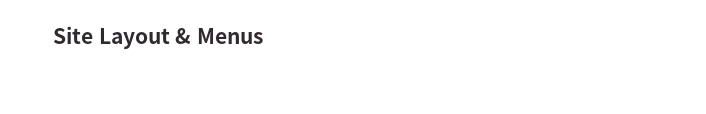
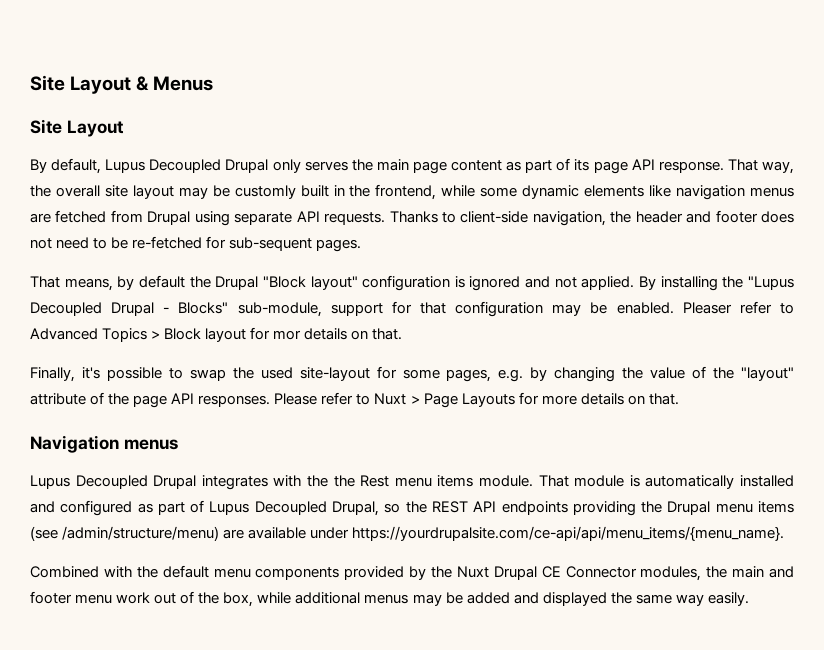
(264, 36) none -> [30,119,124,137] [30,158,795,174] [30,184,795,200] [30,210,794,226] [30,236,362,252] [30,275,794,291] [30,301,794,317] [30,327,403,342] [30,366,795,382] [30,392,679,408] [30,435,178,453] [30,475,795,490] [30,500,794,516] [30,526,785,541] [30,565,794,581] [30,591,749,607] // Site Layout // By default, Lupus Decoupled Drupal only serves the main page content as part of its page API response. That way, the overall site layout may be customly built in the frontend, while some dynamic elements like navigation menus are fetched from Drupal using separate API requests. Thanks to client-side navigation, the header and footer does not need to be re-fetched for sub-sequent pages. // That means, by default the Drupal "Block layout" configuration is ignored and not applied. By installing the "Lupus Decoupled Drupal - Blocks" sub-module, support for that configuration may be enabled. Pleaser refer to Advanced Topics > Block layout for mor details on that. // Finally, it's possible to swap the used site-layout for some pages, e.g. by changing the value of the "layout" attribute of the page API responses. Please refer to Nuxt > Page Layouts for more details on that. // Navigation menus // Lupus Decoupled Drupal integrates with the the Rest menu items module. That module is automatically installed and configured as part of Lupus Decoupled Drupal, so the REST API endpoints providing the Drupal menu items (see /admin/structure/menu) are available under https://yourdrupalsite.com/ce-api/api/menu_items/{menu_name}. // Combined with the default menu components provided by the Nuxt Drupal CE Connector modules, the main and footer menu work out of the box, while additional menus may be added and displayed the same way easily.

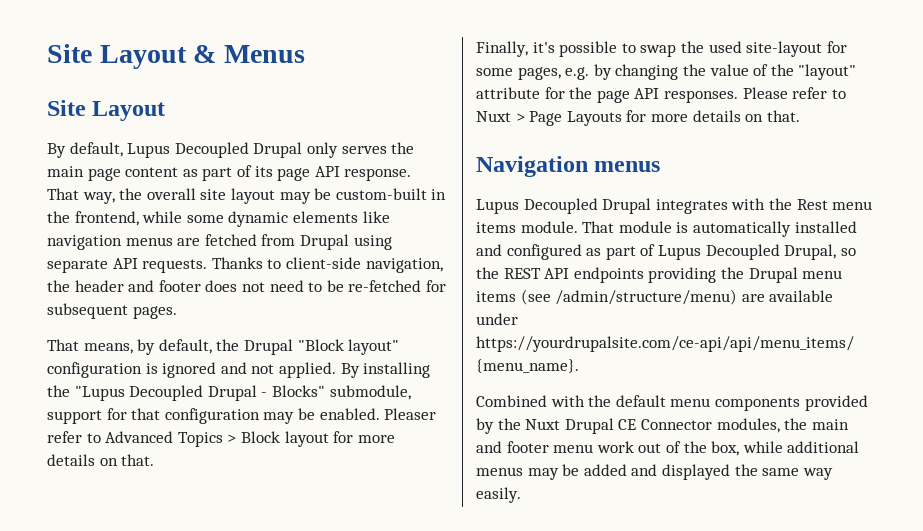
[234,185,329,199] customly built -> [335,188,427,200] custom-built
[229,237,313,251] sub-sequent -> [47,303,128,319] subsequent
[138,275,185,288] default -> [158,339,212,354] default,
[237,302,322,317] sub-module, -> [329,385,411,400] submodule,
[273,330,302,340] mor -> [357,435,395,443] more
[90,392,105,405] of -> [544,87,565,99] for
[333,475,355,487] the -> (792, 204) none

